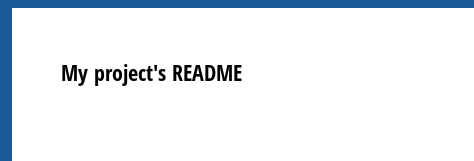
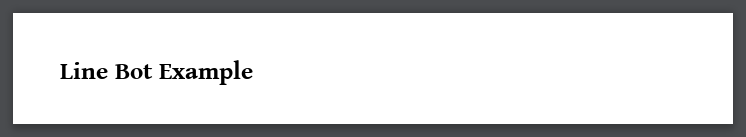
[61,64,242,86] My project's README -> [60,60,253,85] Line Bot Example

